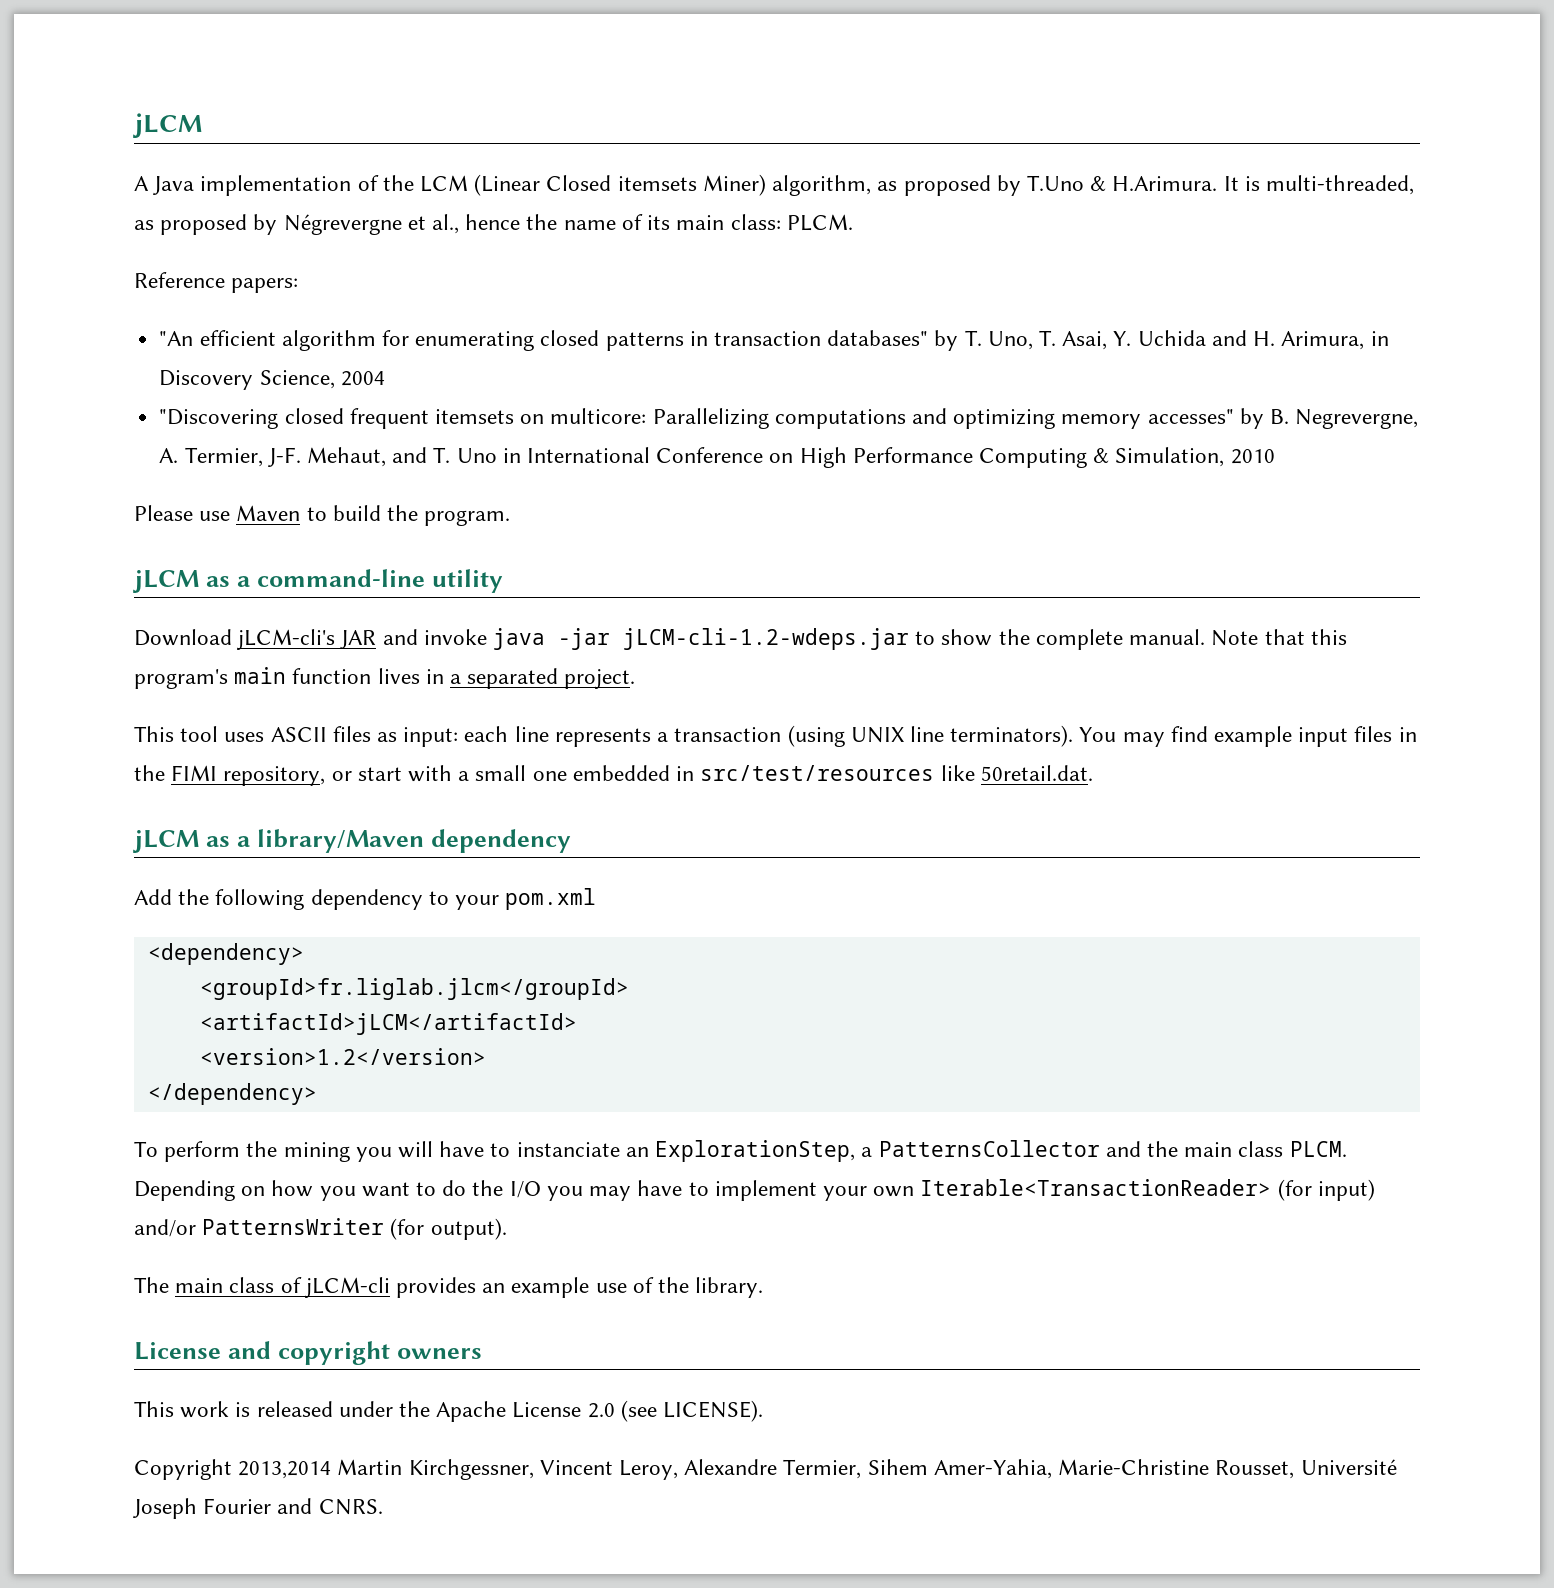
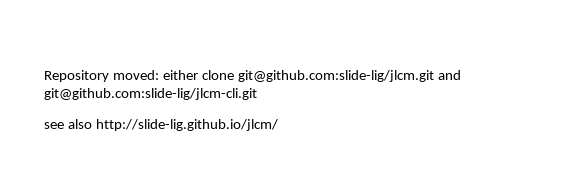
[133,113,202,138] [134,174,1414,196] [134,214,853,235] [134,272,299,293] [159,330,1389,351] [159,370,385,390] [159,408,1419,429] [159,447,1275,468] [134,505,511,526] [133,569,503,593] [134,628,1347,650] [134,667,636,689] [134,725,1417,747] [134,765,1093,786] [133,829,571,853] [134,888,597,910] [147,943,304,965] [199,978,629,1000] [199,1013,577,1035] [199,1048,486,1065] [147,1083,317,1105] [134,1140,1347,1162] [134,1179,1375,1201] [134,1218,507,1240] [134,1277,764,1298] [134,1341,482,1365] [134,1400,764,1422] [134,1459,1397,1480] [133,1498,383,1519] jLCM // A Java implementation of the LCM (Linear Closed itemsets Miner) algorithm, as proposed by T.Uno & H.Arimura. It is multi-threaded, as proposed by Négrevergne et al., hence the name of its main class: PLCM. // Reference papers: // "An efficient algorithm for enumerating closed patterns in transaction databases" by T. Uno, T. Asai, Y. Uchida and H. Arimura, in Discovery Science, 2004 // "Discovering closed frequent itemsets on multicore: Parallelizing computations and optimizing memory accesses" by B. Negrevergne, A. Termier, J-F. Mehaut, and T. Uno in International Conference on High Performance Computing & Simulation, 2010 // Please use Maven to build the program. // jLCM as a command-line utility // Download jLCM-cli's JAR and invoke java -jar jLCM-cli-1.2-wdeps.jar to show the complete manual. Note that this program's main function lives in a separated project. // This tool uses ASCII files as input: each line represents a transaction (using UNIX line terminators). You may find example input files in the FIMI repository, or start with a small one embedded in src/test/resources like 50retail.dat. // jLCM as a library/Maven dependency // Add the following dependency to your pom.xml // <dependency> // <groupId>fr.liglab.jlcm</groupId> // <artifactId>jLCM</artifactId> // <version>1.2</version> // </dependency> // To perform the mining you will have to instanciate an ExplorationStep, a PatternsCollector and the main class PLCM. Depending on how you want to do the I/O you may have to implement your own Iterable<TransactionReader> (for input) and/or PatternsWriter (for output). // The main class of jLCM-cli provides an example use of the library. // License and copyright owners // This work is released under the Apache License 2.0 (see LICENSE). // Copyright 2013,2014 Martin Kirchgessner, Vincent Leroy, Alexandre Termier, Sihem Amer-Yahia, Marie-Christine Rousset, Université Joseph Fourier and CNRS. -> [44,70,461,82] [44,88,257,100] [44,119,278,131] Repository moved: either clone git@github.com:slide-lig/jlcm.git and git@github.com:slide-lig/jlcm-cli.git // see also http://slide-lig.github.io/jlcm/

